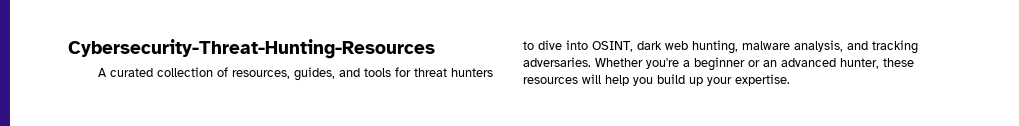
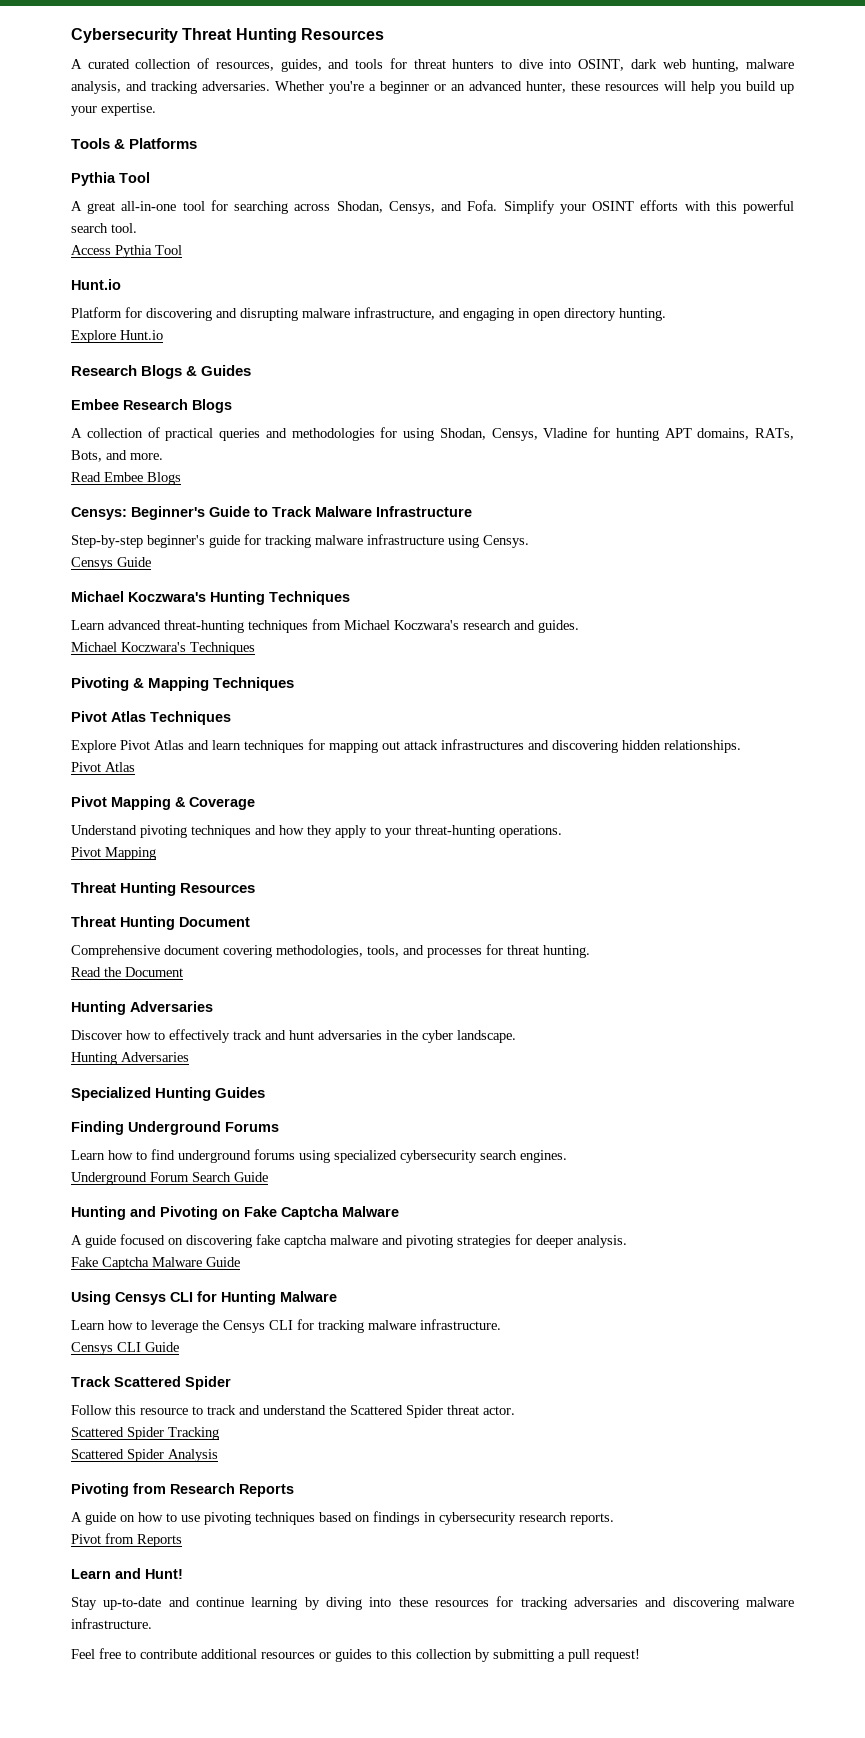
[68,39,435,59] Cybersecurity-Threat-Hunting-Resources -> [71,28,384,43] Cybersecurity Threat Hunting Resources
(790, 80) none -> [71,138,198,149] [71,172,150,186] [71,200,795,214] [71,223,137,233] [71,245,182,258] [71,279,121,290] [71,307,666,321] [71,330,163,343] [71,365,252,379] [71,399,232,413] [71,427,794,441] [71,450,163,462] [71,472,181,485] [71,506,472,520] [71,534,529,548] [71,557,151,570] [71,591,350,605] [71,619,579,633] [71,642,255,655] [71,677,295,691] [71,711,231,725] [71,739,741,753] [71,762,135,772] [71,796,255,810] [71,825,562,838] [71,847,156,860] [71,882,256,896] [71,916,250,930] [71,944,590,958] [71,967,183,977] [71,1001,213,1015] [71,1029,516,1043] [71,1052,189,1065] [71,1087,266,1101] [71,1121,279,1135] [71,1149,567,1163] [71,1172,268,1185] [71,1206,399,1220] [71,1234,627,1248] [71,1257,240,1270] [71,1291,337,1305] [71,1319,501,1333] [71,1342,179,1355] [71,1376,231,1390] [71,1405,515,1418] [71,1427,219,1440] [71,1449,218,1462] [71,1483,294,1497] [71,1511,614,1525] [71,1533,182,1547] [71,1568,183,1579] [71,1596,794,1610] [71,1618,152,1629] [71,1648,640,1662] // Tools & Platforms // Pythia Tool // A great all-in-one tool for searching across Shodan, Censys, and Fofa. Simplify your OSINT efforts with this powerful search tool. // Access Pythia Tool // Hunt.io // Platform for discovering and disrupting malware infrastructure, and engaging in open directory hunting. // Explore Hunt.io // Research Blogs & Guides // Embee Research Blogs // A collection of practical queries and methodologies for using Shodan, Censys, Vladine for hunting APT domains, RATs, Bots, and more. // Read Embee Blogs // Censys: Beginner's Guide to Track Malware Infrastructure // Step-by-step beginner's guide for tracking malware infrastructure using Censys. // Censys Guide // Michael Koczwara's Hunting Techniques // Learn advanced threat-hunting techniques from Michael Koczwara's research and guides. // Michael Koczwara's Techniques // Pivoting & Mapping Techniques // Pivot Atlas Techniques // Explore Pivot Atlas and learn techniques for mapping out attack infrastructures and discovering hidden relationships. // Pivot Atlas // Pivot Mapping & Coverage // Understand pivoting techniques and how they apply to your threat-hunting operations. // Pivot Mapping // Threat Hunting Resources // Threat Hunting Document // Comprehensive document covering methodologies, tools, and processes for threat hunting. // Read the Document // Hunting Adversaries // Discover how to effectively track and hunt adversaries in the cyber landscape. // Hunting Adversaries // Specialized Hunting Guides // Finding Underground Forums // Learn how to find underground forums using specialized cybersecurity search engines. // Underground Forum Search Guide // Hunting and Pivoting on Fake Captcha Malware // A guide focused on discovering fake captcha malware and pivoting strategies for deeper analysis. // Fake Captcha Malware Guide // Using Censys CLI for Hunting Malware // Learn how to leverage the Censys CLI for tracking malware infrastructure. // Censys CLI Guide // Track Scattered Spider // Follow this resource to track and understand the Scattered Spider threat actor. // Scattered Spider Tracking // Scattered Spider Analysis // Pivoting from Research Reports // A guide on how to use pivoting techniques based on findings in cybersecurity research reports. // Pivot from Reports // Learn and Hunt! // Stay up-to-date and continue learning by diving into these resources for tracking adversaries and discovering malware infrastructure. // Feel free to contribute additional resources or guides to this collection by submitting a pull request!

